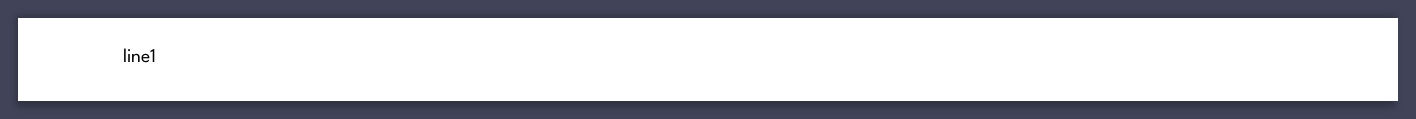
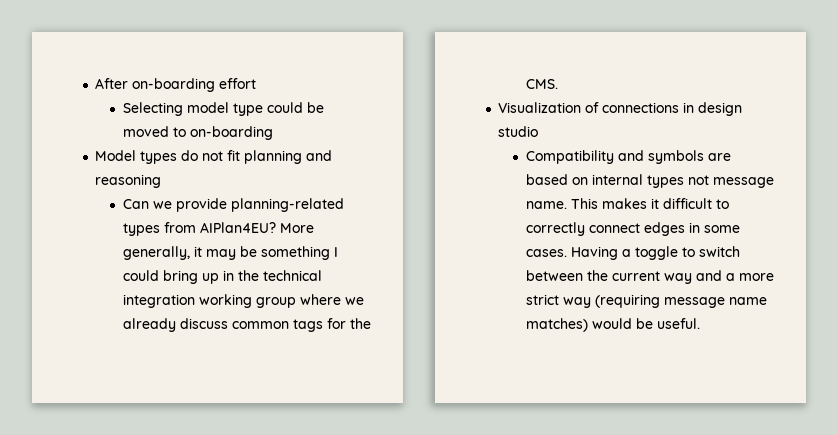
[123,48,156,63] line1 -> [95,78,257,92] [122,102,324,116] [122,126,273,140] [95,150,333,164] [95,174,162,188] [122,198,344,212] [122,222,314,236] [122,246,338,260] [122,270,322,284] [122,294,364,308] [122,318,371,332] [525,79,558,89] [498,102,743,116] [498,126,539,137] [525,150,731,164] [525,174,774,188] [525,198,729,209] [525,222,740,236] [525,246,740,260] [525,270,774,284] [525,294,767,308] [525,318,700,332] After on-boarding effort // Selecting model type could be moved to on-boarding // Model types do not fit planning and reasoning // Can we provide planning-related types from AIPlan4EU? More generally, it may be something I could bring up in the technical integration working group where we already discuss common tags for the CMS. // Visualization of connections in design studio // Compatibility and symbols are based on internal types not message name. This makes it difficult to correctly connect edges in some cases. Having a toggle to switch between the current way and a more strict way (requiring message name matches) would be useful.

